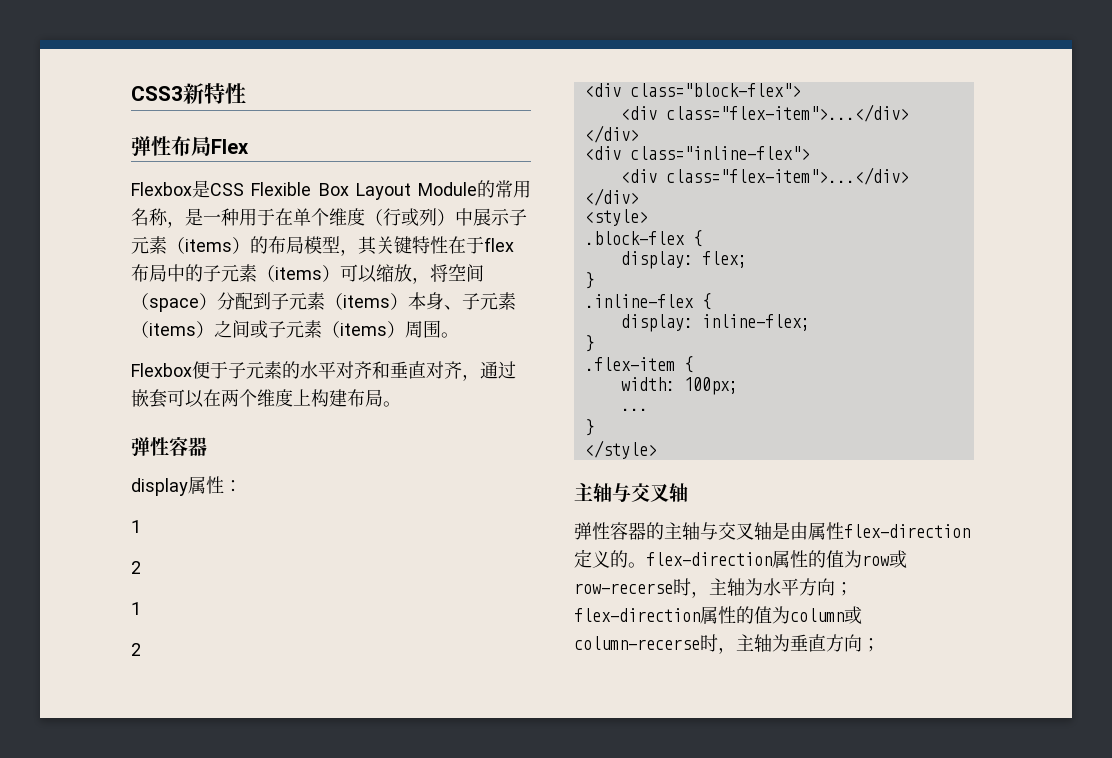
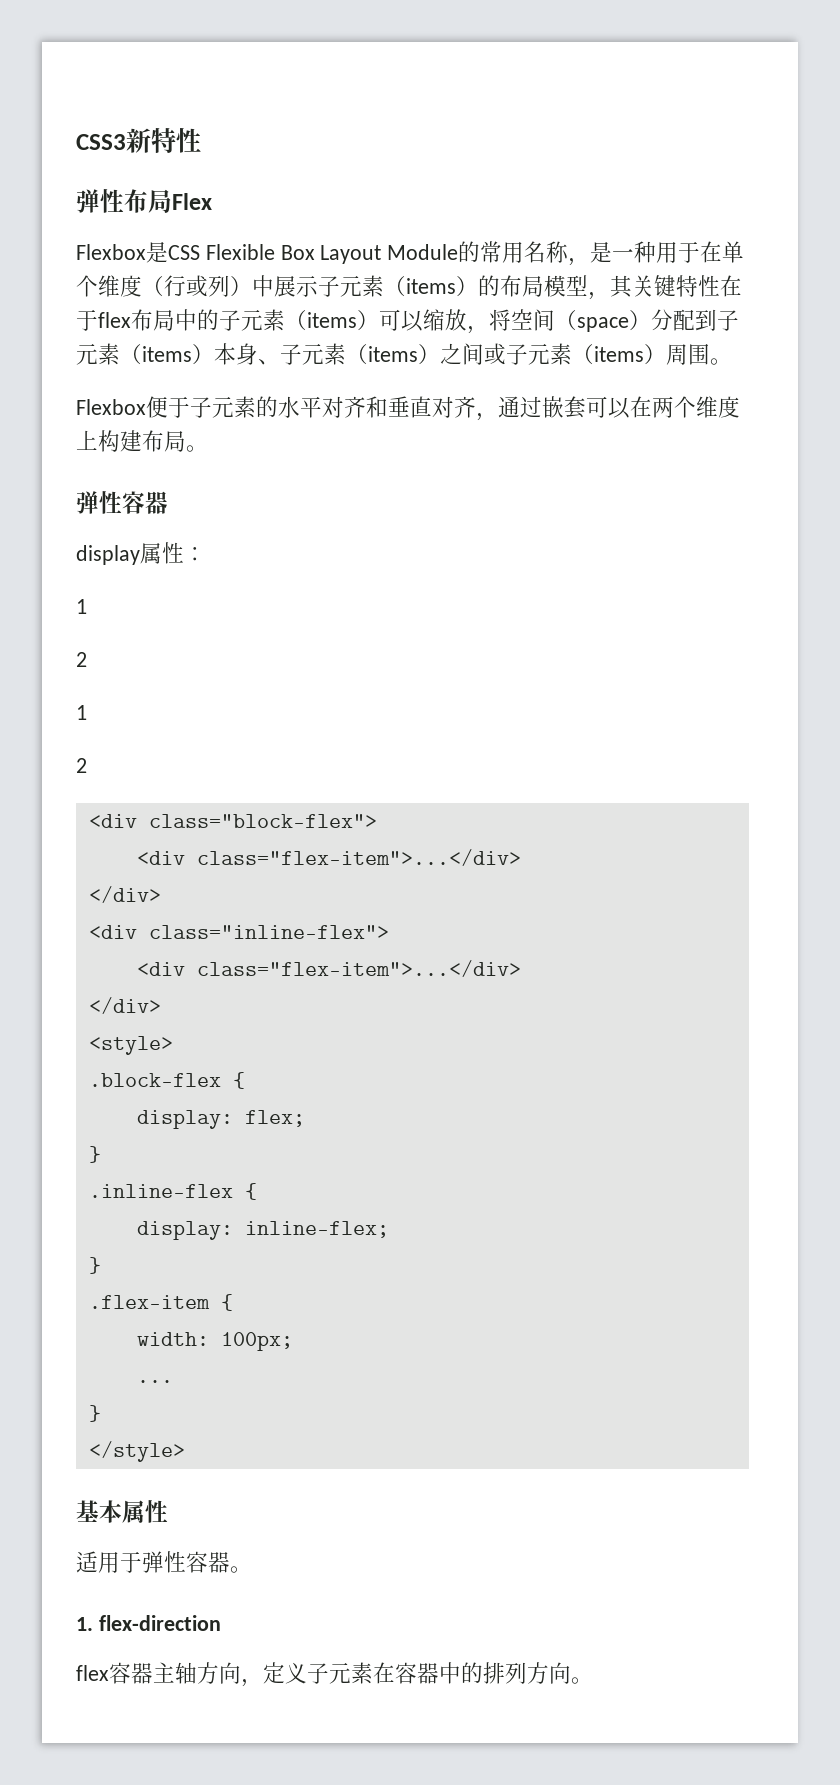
[574,483,688,502] [574,522,970,540] [574,549,907,568] [574,578,853,598] [574,606,862,624] [574,634,880,654] 主轴与交叉轴 // 弹性容器的主轴与交叉轴是由属性flex-direction定义的。flex-direction属性的值为row或row-recerse时，主轴为水平方向；flex-direction属性的值为column或column-recerse时，主轴为垂直方向； -> [76,1500,168,1523] [76,1551,252,1573] [76,1615,221,1631] [76,1662,593,1687] 基本属性 // 适用于弹性容器。 // 1. flex-direction // flex容器主轴方向，定义子元素在容器中的排列方向。

